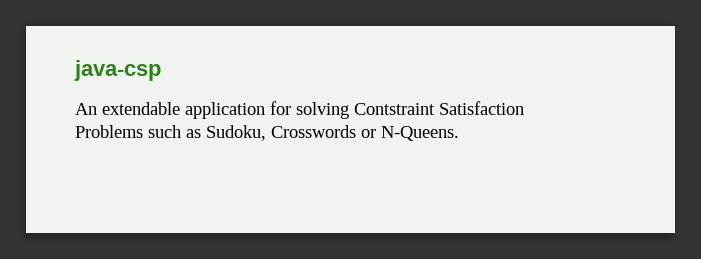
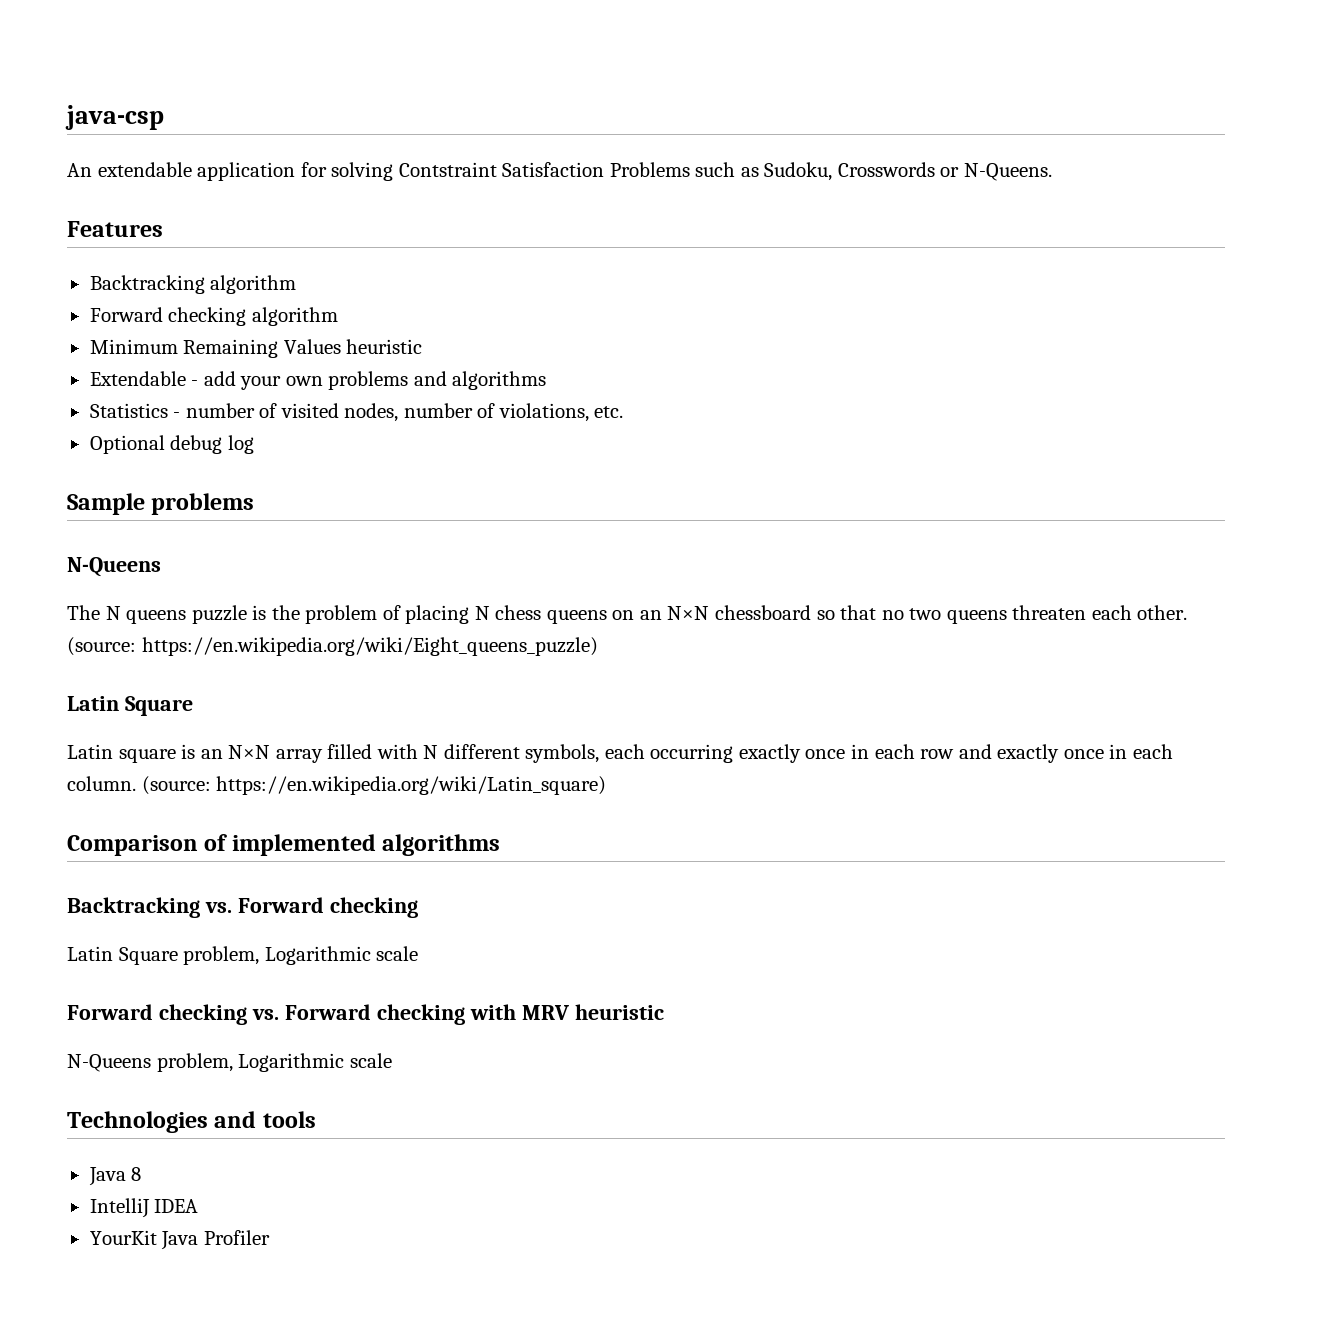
(459, 133) none -> [67,221,163,237] [89,275,297,294] [89,307,338,326] [89,339,423,358] [89,371,547,390] [89,403,624,422] [89,435,254,454] [67,493,255,515] [67,557,161,577] [67,605,1188,624] [67,637,598,656] [67,696,193,716] [67,744,1173,763] [67,776,607,795] [67,834,501,856] [67,897,418,918] [67,946,419,965] [67,1004,664,1025] [67,1053,392,1072] [67,1111,316,1133] [88,1167,142,1186] [89,1198,199,1218] [89,1230,270,1250] // Features // Backtracking algorithm // Forward checking algorithm // Minimum Remaining Values heuristic // Extendable - add your own problems and algorithms // Statistics - number of visited nodes, number of violations, etc. // Optional debug log // Sample problems // N-Queens // The N queens puzzle is the problem of placing N chess queens on an N×N chessboard so that no two queens threaten each other. (source: https://en.wikipedia.org/wiki/Eight_queens_puzzle) // Latin Square // Latin square is an N×N array filled with N different symbols, each occurring exactly once in each row and exactly once in each column. (source: https://en.wikipedia.org/wiki/Latin_square) // Comparison of implemented algorithms // Backtracking vs. Forward checking // Latin Square problem, Logarithmic scale // Forward checking vs. Forward checking with MRV heuristic // N-Queens problem, Logarithmic scale // Technologies and tools // Java 8 // IntelliJ IDEA // YourKit Java Profiler

